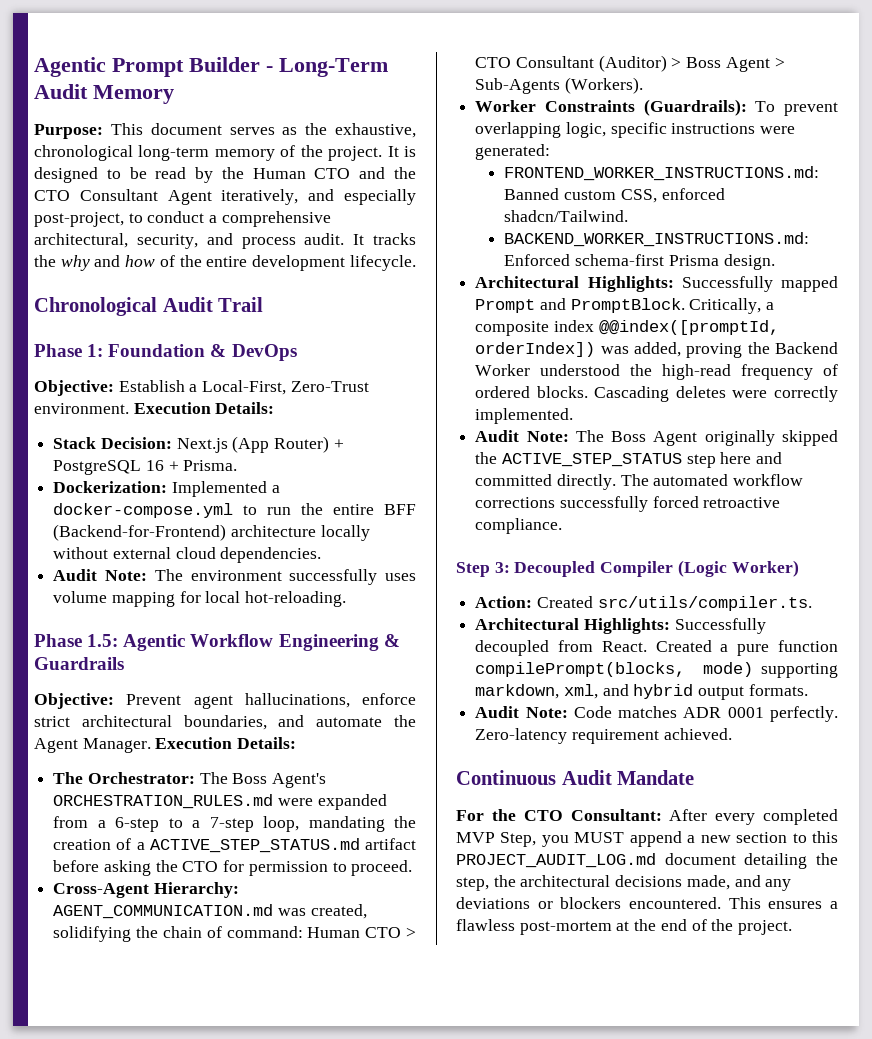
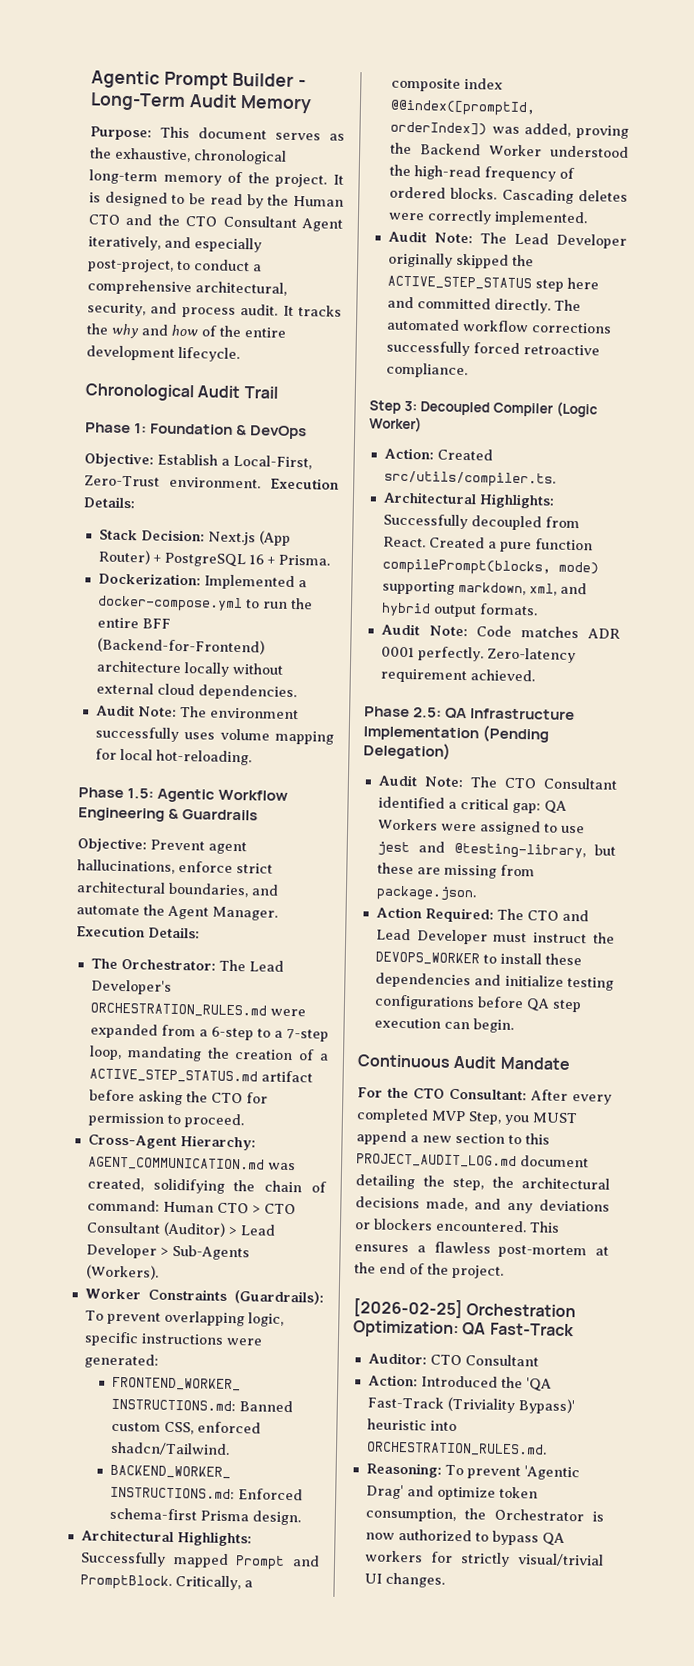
[232,773,327,788] Boss Agent's -> [248,960,284,972] [90,979,172,995] Lead Developer's
[686,57,770,72] Boss Agent -> [239,1224,276,1236] [85,1243,157,1259] Lead Developer
[611,431,698,446] Boss Agent -> [513,232,627,249] Lead Developer
(732, 734) none -> [364,706,576,721] [363,725,550,743] [363,742,451,760] [377,774,618,790] [377,796,567,814] [377,818,585,836] [376,841,616,860] [376,862,535,879] [375,885,477,902] [375,906,589,923] [375,928,615,945] [374,951,582,966] [374,972,614,991] [373,994,582,1013] [373,1017,514,1033] // Phase 2.5: QA Infrastructure Implementation (Pending Delegation) // Audit Note: The CTO Consultant identified a critical gap: QA Workers were assigned to use jest and @testing-library, but these are missing from package.json. // Action Required: The CTO and Lead Developer must instruct the DEVOPS_WORKER to install these dependencies and initialize testing configurations before QA step execution can begin.
(793, 927) none -> [353,1298,577,1319] [353,1320,574,1339] [367,1352,539,1367] [367,1374,552,1392] [366,1396,575,1415] [366,1418,457,1432] [365,1441,547,1457] [365,1462,580,1481] [365,1484,538,1501] [364,1507,604,1523] [364,1529,565,1546] [364,1550,604,1567] [363,1572,445,1588] // [2026-02-25] Orchestration Optimization: QA Fast-Track // Auditor: CTO Consultant // Action: Introduced the 'QA Fast-Track (Triviality Bypass)' heuristic into ORCHESTRATION_RULES.md. // Reasoning: To prevent 'Agentic Drag' and optimize token consumption, the Orchestrator is now authorized to bypass QA workers for strictly visual/trivial UI changes.

